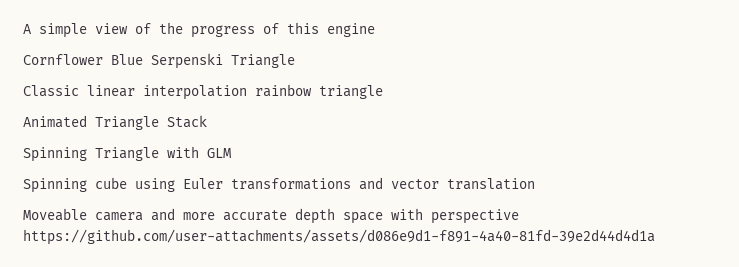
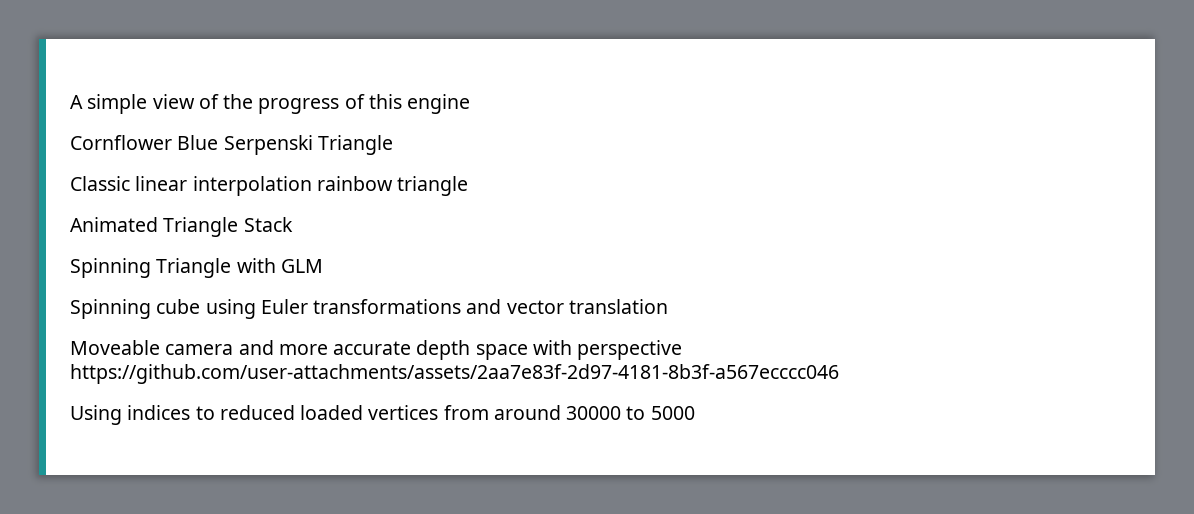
[23,229,655,245] https://github.com/user-attachments/assets/d086e9d1-f891-4a40-81fd-39e2d44d4d1a -> [70,364,839,384] [70,405,695,425] https://github.com/user-attachments/assets/2aa7e83f-2d97-4181-8b3f-a567ecccc046 // Using indices to reduced loaded vertices from around 30000 to 5000

